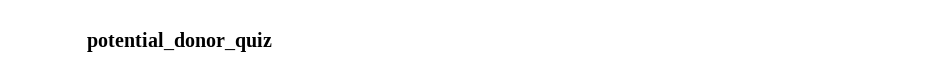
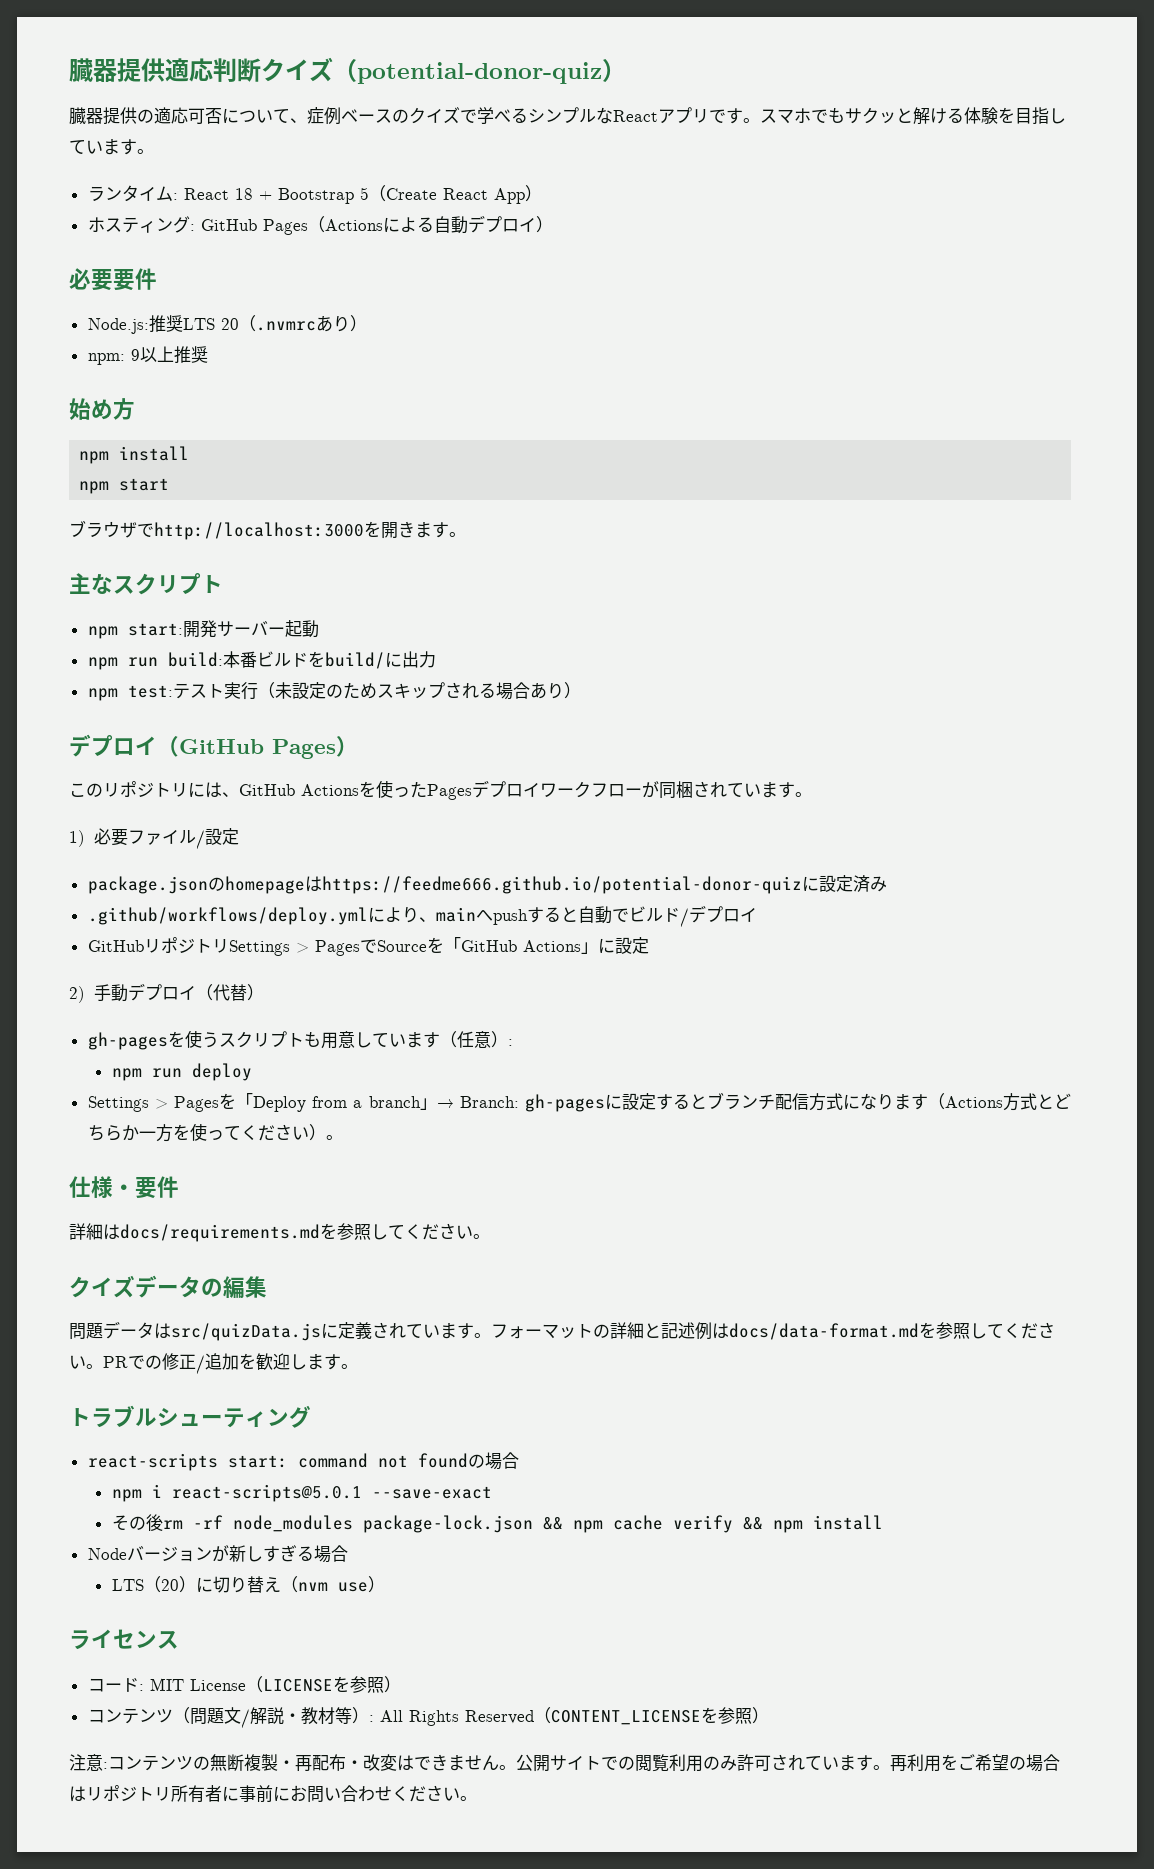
[87,32,272,52] potential_donor_quiz -> [69,57,626,84] [69,107,1066,125] [69,139,154,155] [87,185,542,204] [87,215,553,235] [69,268,157,291] [87,315,367,334] [87,346,208,365] [69,398,135,420] [79,446,190,464] [79,478,170,494] [69,520,466,540] [69,573,223,595] [87,620,319,639] [87,651,436,670] [87,682,581,701] [69,734,358,759] [69,780,812,800] [69,828,239,849] [87,875,887,894] [87,905,757,927] [87,937,649,956] [69,983,264,1003] [87,1030,513,1050] [111,1063,252,1081] [87,1092,1071,1112] [87,1123,343,1142] [69,1176,179,1199] [69,1223,490,1242] [69,1275,267,1298] [69,1321,1055,1341] [69,1353,358,1374] [69,1405,311,1428] [87,1452,519,1471] [111,1484,492,1502] [111,1514,883,1533] [87,1545,348,1563] [111,1576,385,1593] [69,1629,179,1650] [87,1676,401,1693] [87,1707,769,1728] [69,1754,1060,1772] [69,1785,477,1803] 臓器提供適応判断クイズ（potential-donor-quiz） // 臓器提供の適応可否について、症例ベースのクイズで学べるシンプルなReactアプリです。スマホでもサクッと解ける体験を目指しています。 // ランタイム: React 18 + Bootstrap 5（Create React App） // ホスティング: GitHub Pages（Actionsによる自動デプロイ） // 必要要件 // Node.js:推奨LTS 20（.nvmrcあり） // npm: 9以上推奨 // 始め方 // npm install // npm start // ブラウザでhttp://localhost:3000を開きます。 // 主なスクリプト // npm start:開発サーバー起動 // npm run build:本番ビルドをbuild/に出力 // npm test:テスト実行（未設定のためスキップされる場合あり） // デプロイ（GitHub Pages） // このリポジトリには、GitHub Actionsを使ったPagesデプロイワークフローが同梱されています。 // 1)必要ファイル/設定 // package.jsonのhomepageはhttps://feedme666.github.io/potential-donor-quizに設定済み // .github/workflows/deploy.ymlにより、mainへpushすると自動でビルド/デプロイ // GitHubリポジトリSettings > PagesでSourceを「GitHub Actions」に設定 // 2)手動デプロイ（代替） // gh-pagesを使うスクリプトも用意しています（任意）: // npm run deploy // Settings > Pagesを「Deploy from a branch」→ Branch: gh-pagesに設定するとブランチ配信方式になります（Actions方式とどちらか一方を使ってください）。 // 仕様・要件 // 詳細はdocs/requirements.mdを参照してください。 // クイズデータの編集 // 問題データはsrc/quizData.jsに定義されています。フォーマットの詳細と記述例はdocs/data-format.mdを参照してください。PRでの修正/追加を歓迎します。 // トラブルシューティング // react-scripts start: command not foundの場合 // npm i react-scripts@5.0.1 --save-exact // その後rm -rf node_modules package-lock.json && npm cache verify && npm install // Nodeバージョンが新しすぎる場合 // LTS（20）に切り替え（nvm use） // ライセンス // コード: MIT License（LICENSEを参照） // コンテンツ（問題文/解説・教材等）: All Rights Reserved（CONTENT_LICENSEを参照） // 注意:コンテンツの無断複製・再配布・改変はできません。公開サイトでの閲覧利用のみ許可されています。再利用をご希望の場合はリポジトリ所有者に事前にお問い合わせください。

